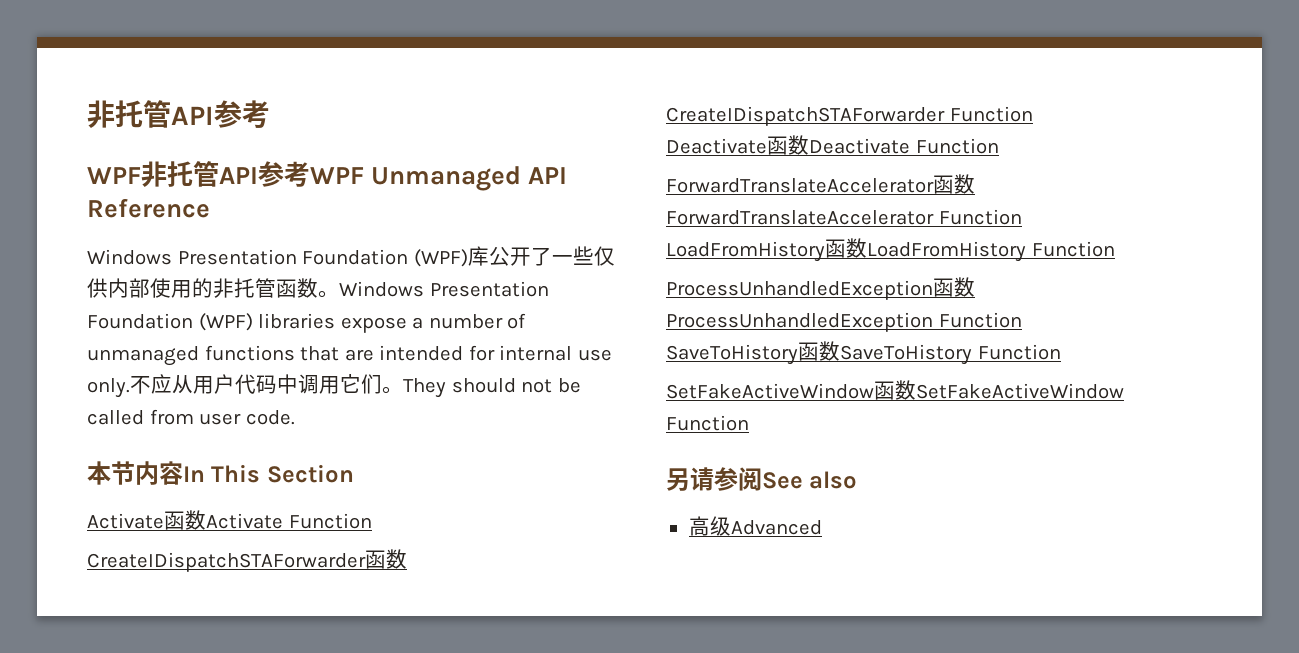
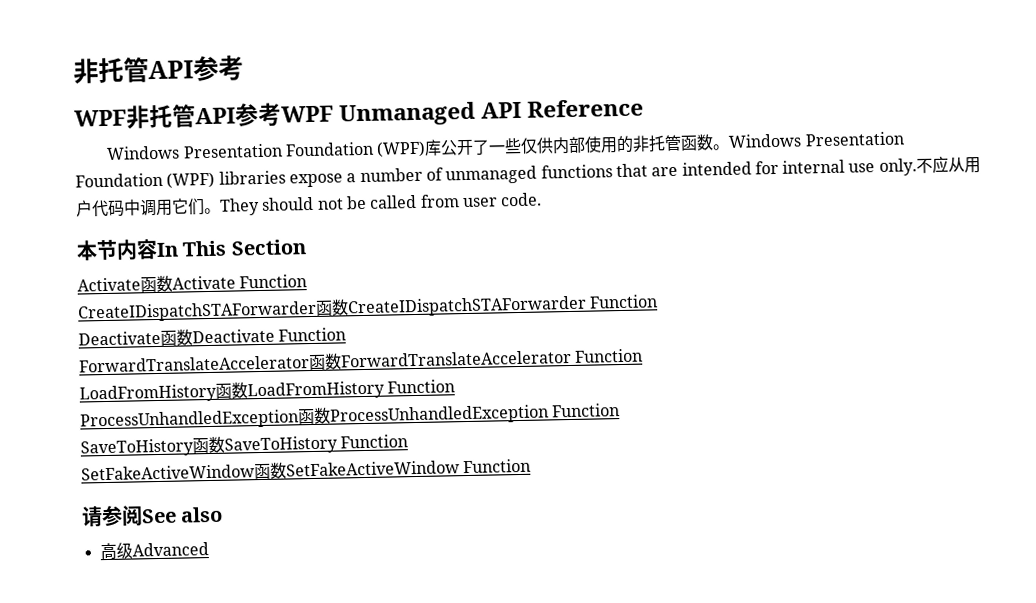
[666,468,690,491] 另 -> (532, 466) none

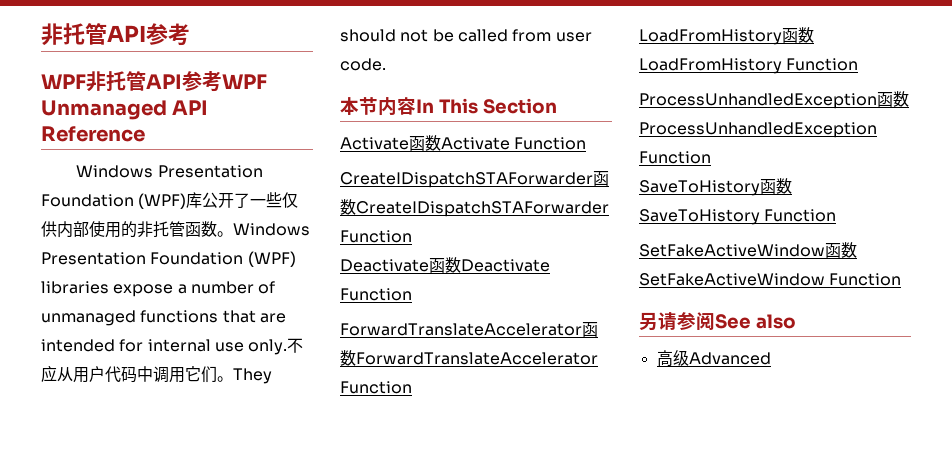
(532, 466) none -> [639,312,658,331] 另

